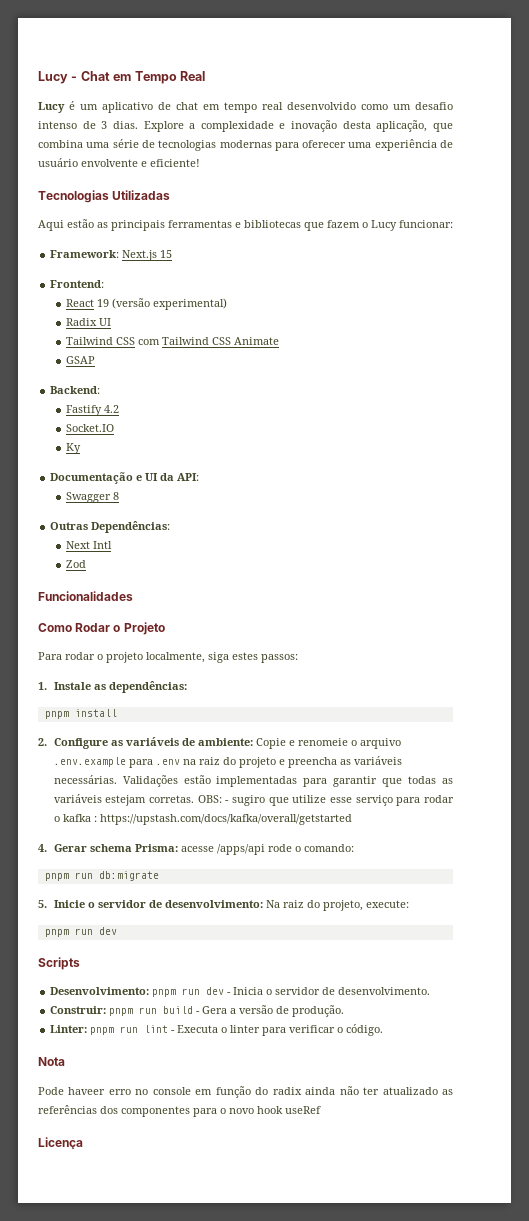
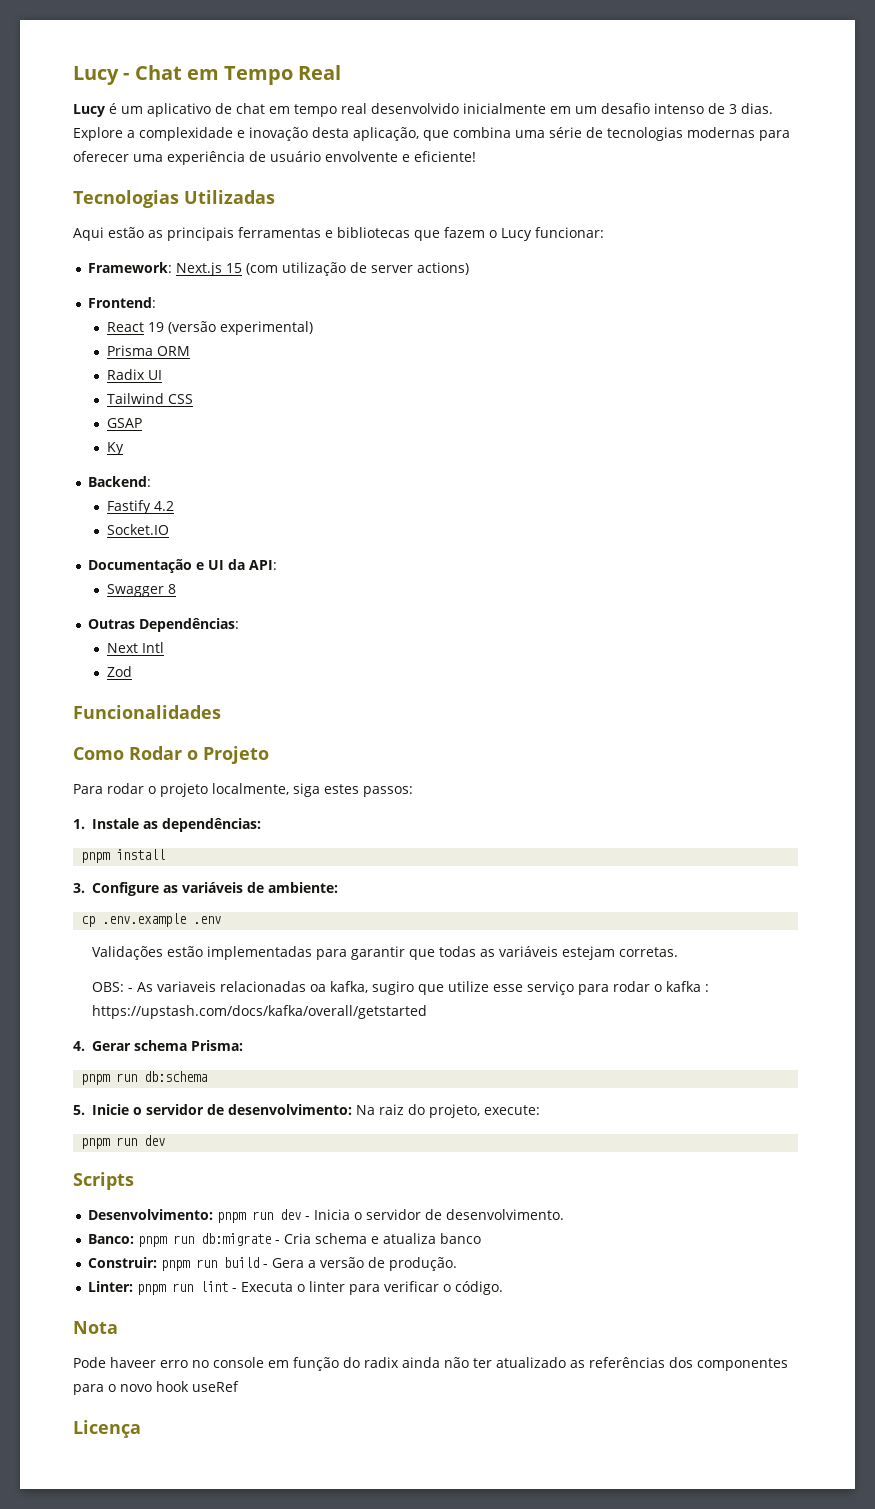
[361,104,388,110] como -> [463,103,571,114] inicialmente em
(173, 254) none -> [246,262,470,276] (com utilização de server actions)
(227, 304) none -> [107,345,191,356] // Prisma ORM
[137,337,279,345] com Tailwind CSS Animate -> (193, 399) none
(95, 360) none -> [107,442,125,455] // Ky
[65,443,81,454] // Ky -> (170, 529) none
[38,738,47,746] 2. -> [73,883,85,893] 3.
[255,738,401,749] [53,756,402,768] [53,775,117,784] Copie e renomeie o arquivo .env.example para .env na raiz do projeto e preencha as variáveis necessárias. -> [81,913,222,927] // cp .env.example .env //
(195, 799) none -> (678, 952) //
(230, 801) none -> [136,981,368,993] As variaveis relacionadas oa kafka,
[180,844,354,855] [44,871,159,881] acesse /apps/api rode o comando: // pnpm run db:migrate -> [81,1071,208,1085] // pnpm run db:schema
(431, 991) none -> [88,1233,482,1247] // Banco: pnpm run db:migrate - Cria schema e atualiza banco

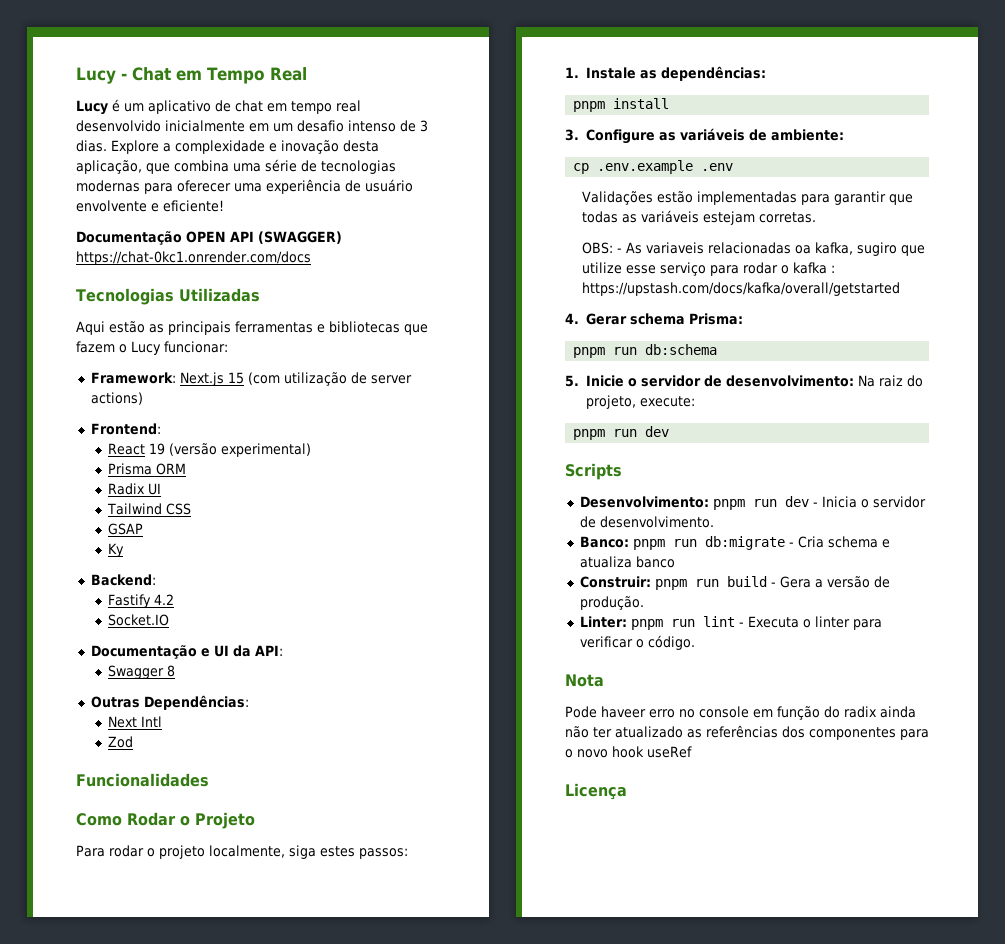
(476, 156) none -> [76,231,342,245] [76,251,311,265] // Documentação OPEN API (SWAGGER) https://chat-0kc1.onrender.com/docs

